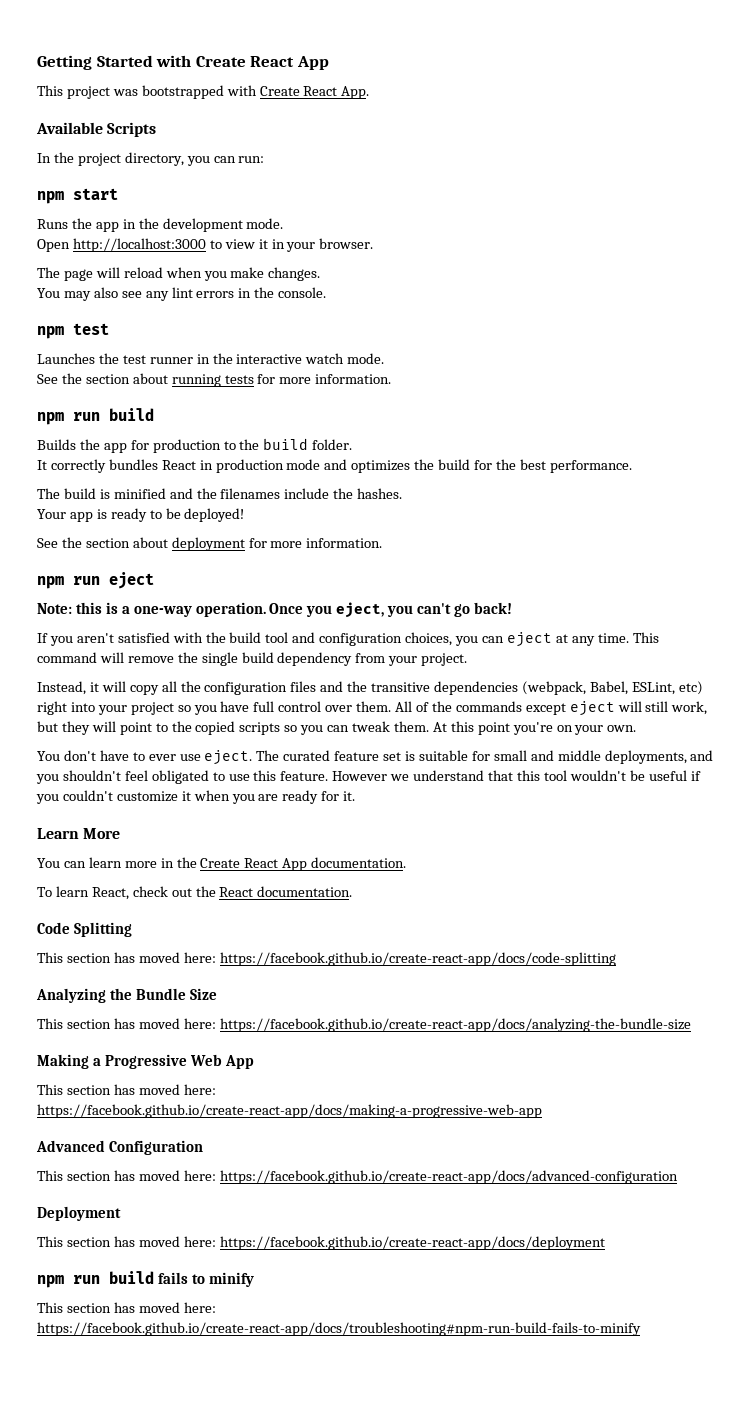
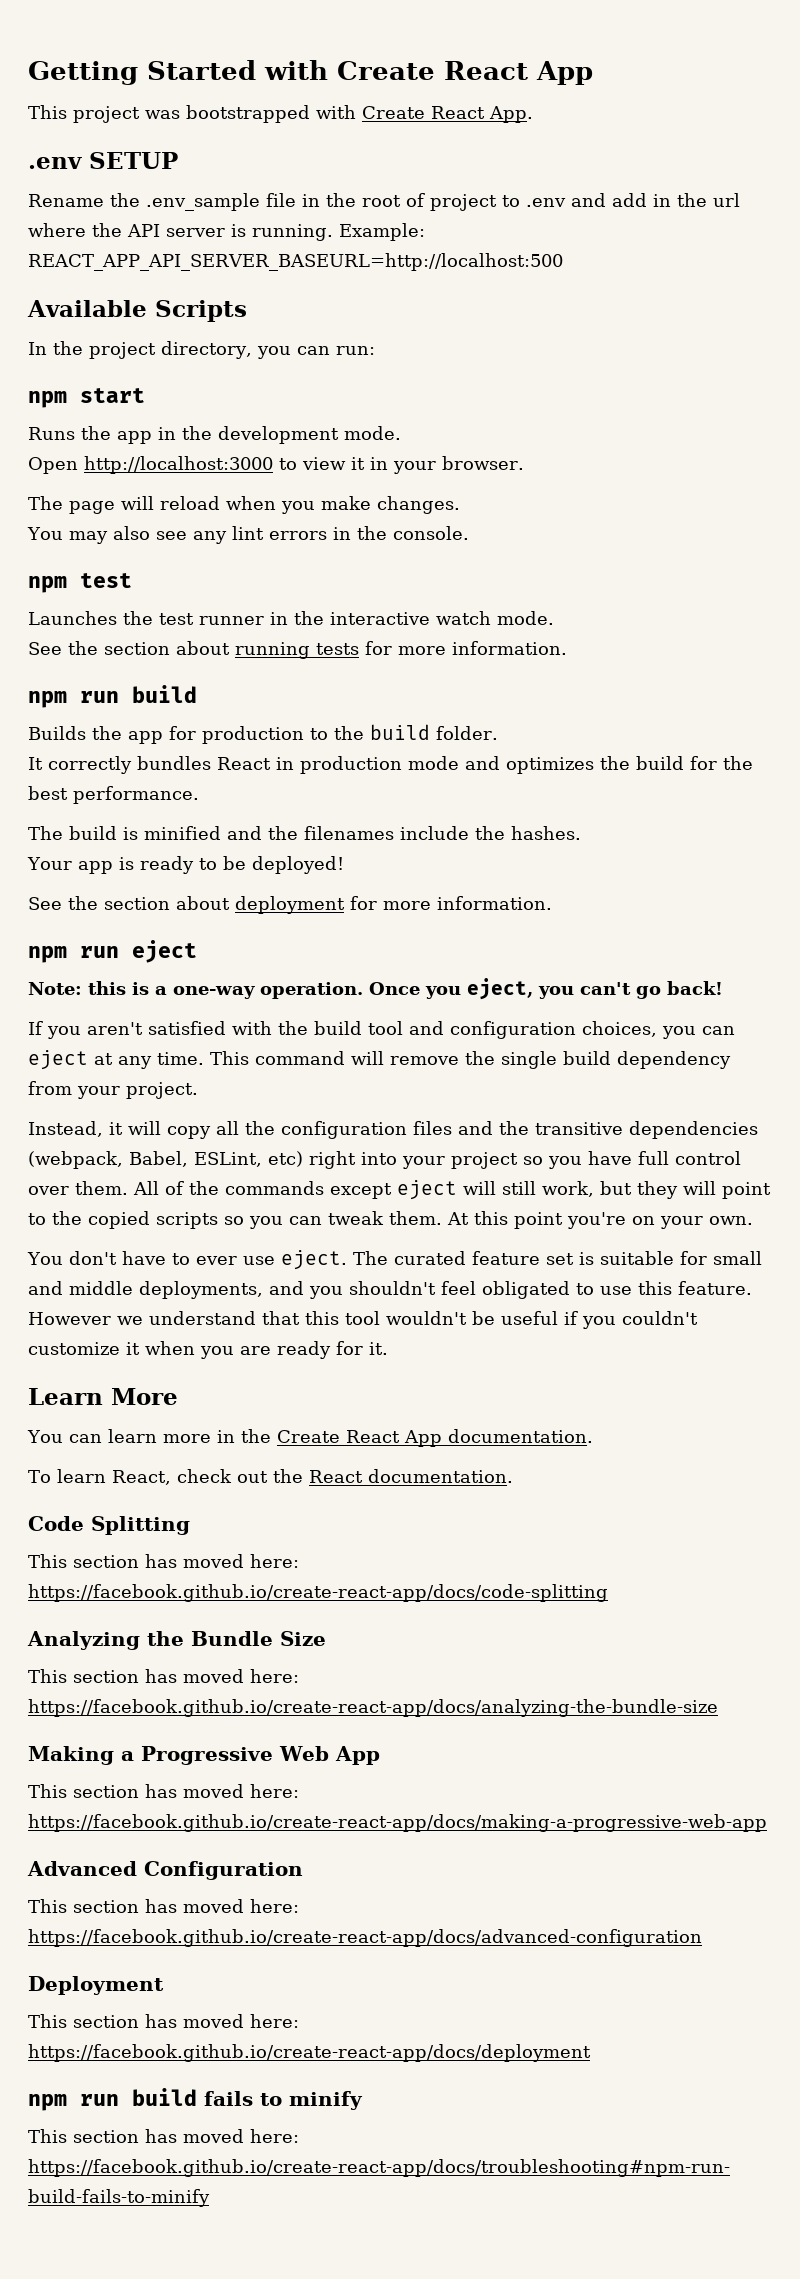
(370, 92) none -> [28,152,178,169] [28,193,740,211] [28,223,425,241] [28,253,563,271] // .env SETUP // Rename the .env_sample file in the root of project to .env and add in the url where the API server is running. Example: REACT_APP_API_SERVER_BASEURL=http://localhost:500

